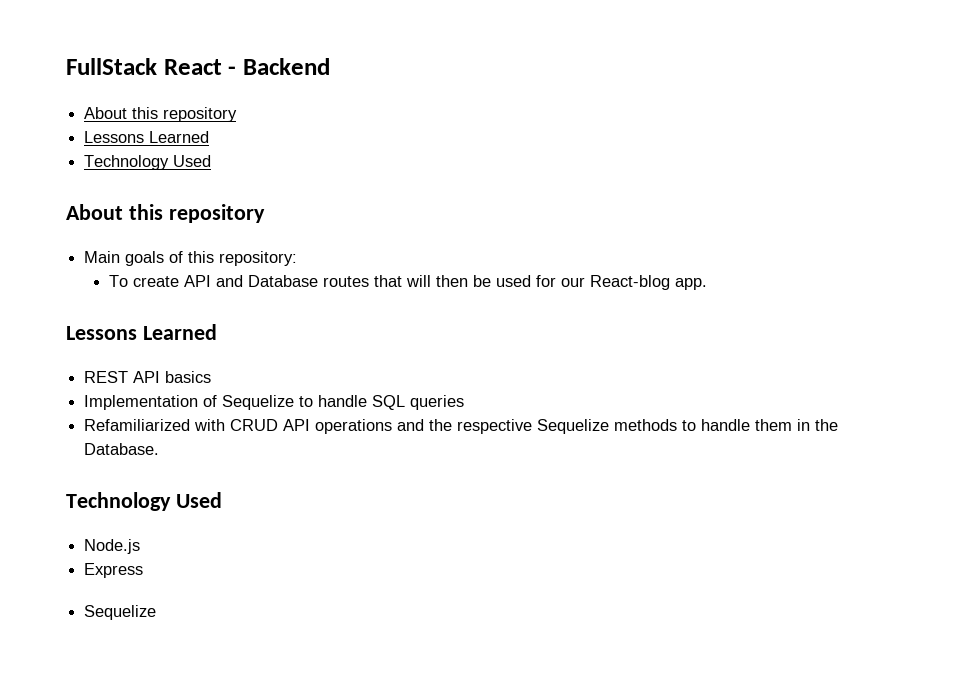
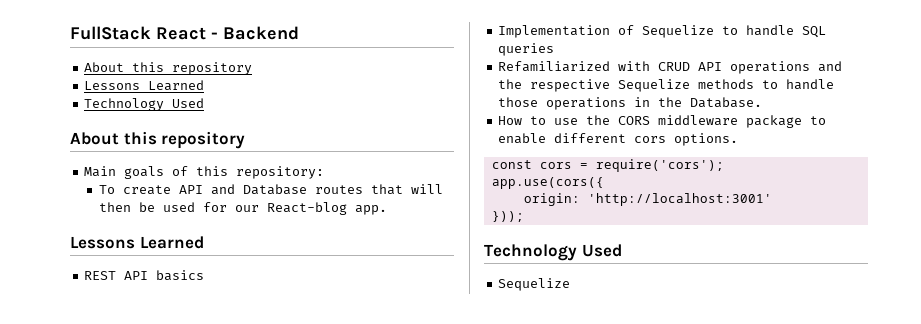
[755,419,793,431] them -> [498,97,627,110] those operations
[66,492,222,511] [84,539,141,554] [84,563,144,578] // Technology Used // Node.js // Express -> [498,115,827,128] [498,133,739,146] [491,159,724,172] [491,177,604,189] [523,193,772,206] [491,211,524,222] [484,244,622,261] // How to use the CORS middleware package to enable different cors options. // const cors = require('cors'); // app.use(cors({ // origin: 'http://localhost:3001' // })); // Technology Used

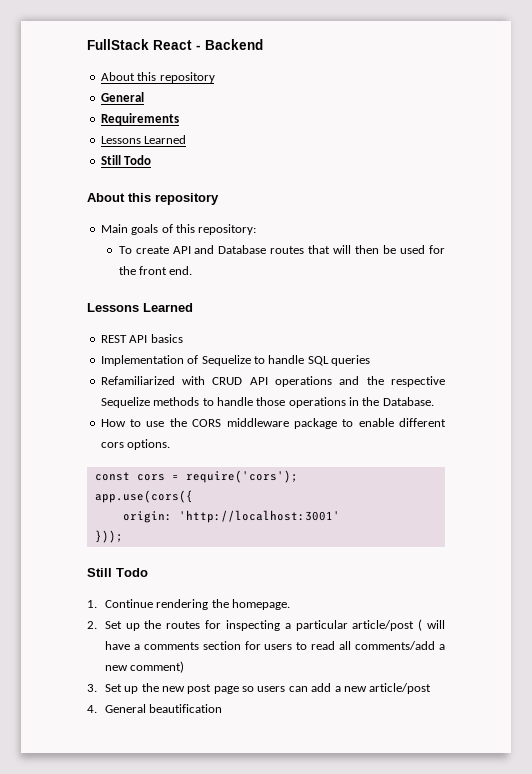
[84,80,205,91] [84,98,205,111] // Lessons Learned // Technology Used -> [100,92,144,102] [100,113,179,125] [100,135,187,144] [100,155,152,165] // General // Requirements // Lessons Learned // Still Todo
[234,202,387,215] our React-blog app. -> [118,266,193,275] the front end.
[484,244,622,261] [498,278,571,291] Technology Used // Sequelize -> [87,568,148,577] [87,599,290,610] [87,619,445,631] [104,641,446,650] [104,661,185,673] [87,683,432,694] [87,704,223,713] Still Todo // 1. Continue rendering the homepage. // 2. Set up the routes for inspecting a particular article/post ( will have a comments section for users to read all comments/add a new comment) // 3. Set up the new post page so users can add a new article/post // 4. General beautification

